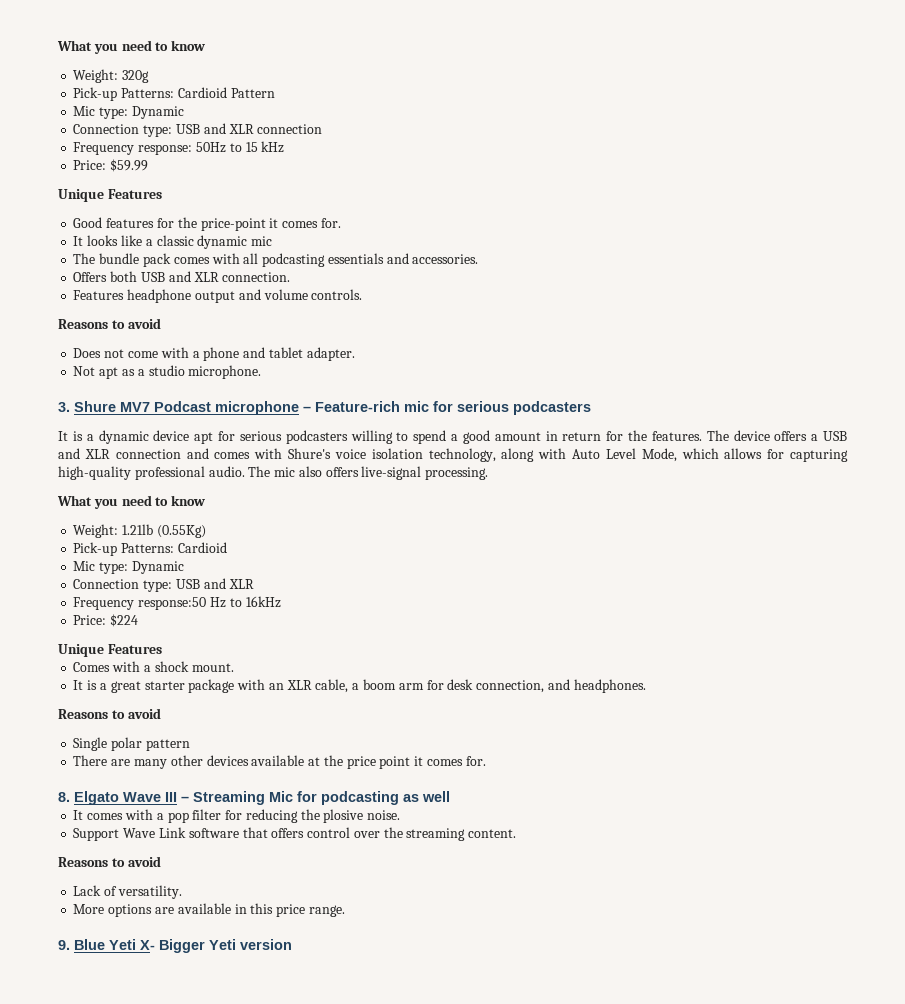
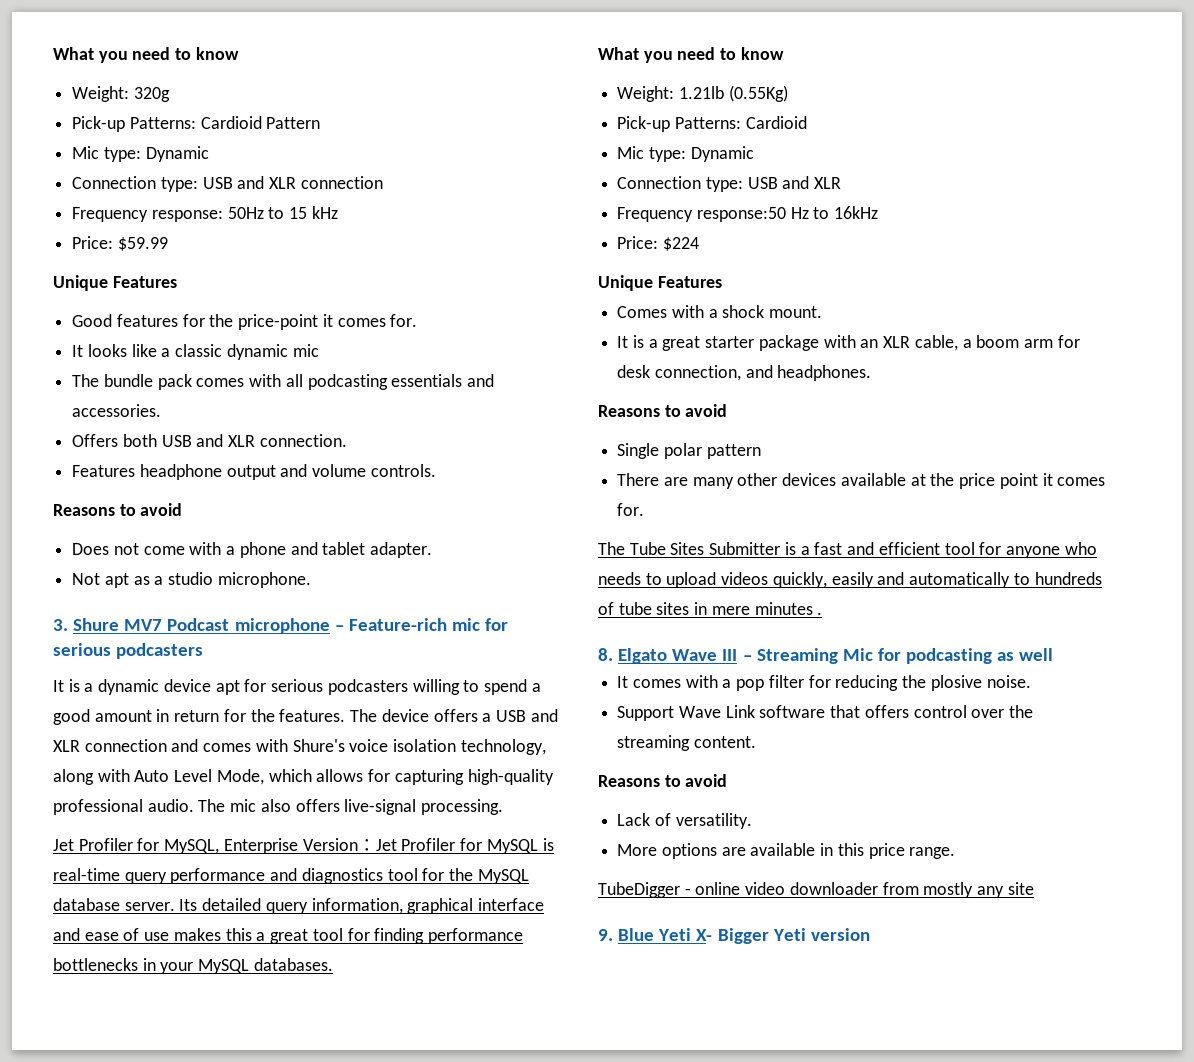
(489, 473) none -> [53,838,554,854] [53,868,529,884] [53,898,545,914] [53,928,523,944] [53,958,333,974] // Jet Profiler for MySQL, Enterprise Version：Jet Profiler for MySQL is real-time query performance and diagnostics tool for the MySQL database server. Its detailed query information, graphical interface and ease of use makes this a great tool for finding performance bottlenecks in your MySQL databases.
(486, 761) none -> [598,542,1097,558] [598,572,1102,588] [598,602,823,615] // The Tube Sites Submitter is a fast and efficient tool for anyone who needs to upload videos quickly, easily and automatically to hundreds of tube sites in mere minutes .
(345, 911) none -> [598,882,1034,898] // TubeDigger - online video downloader from mostly any site

